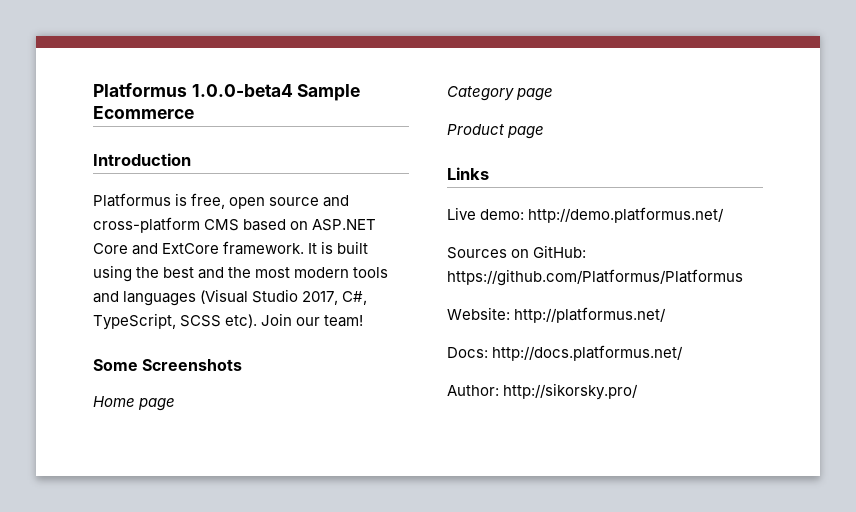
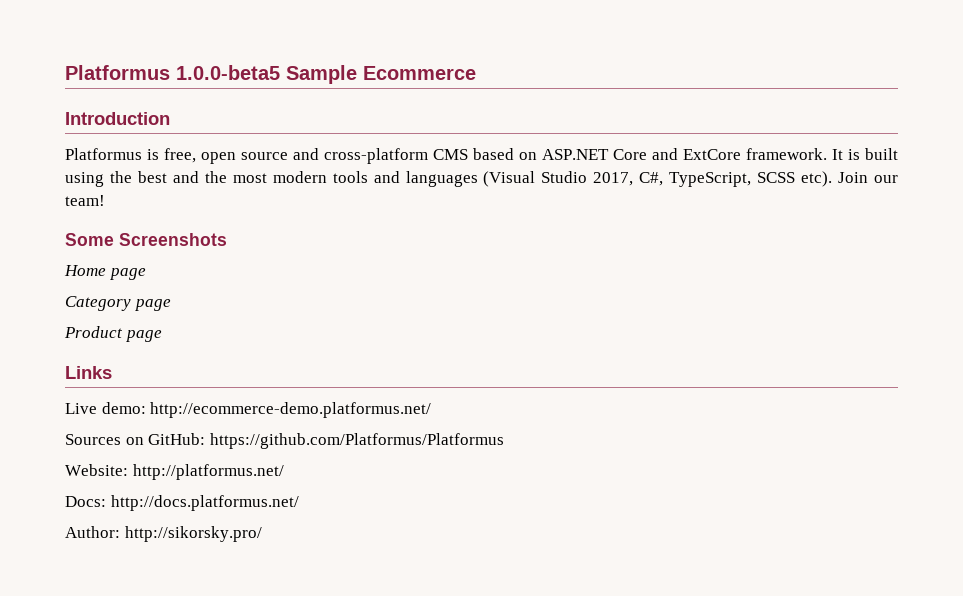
[93,83,293,97] Platformus 1.0.0-beta4 -> [65,65,280,80] Platformus 1.0.0-beta5
[528,207,725,223] http://demo.platformus.net/ -> [150,402,432,418] http://ecommerce-demo.platformus.net/

